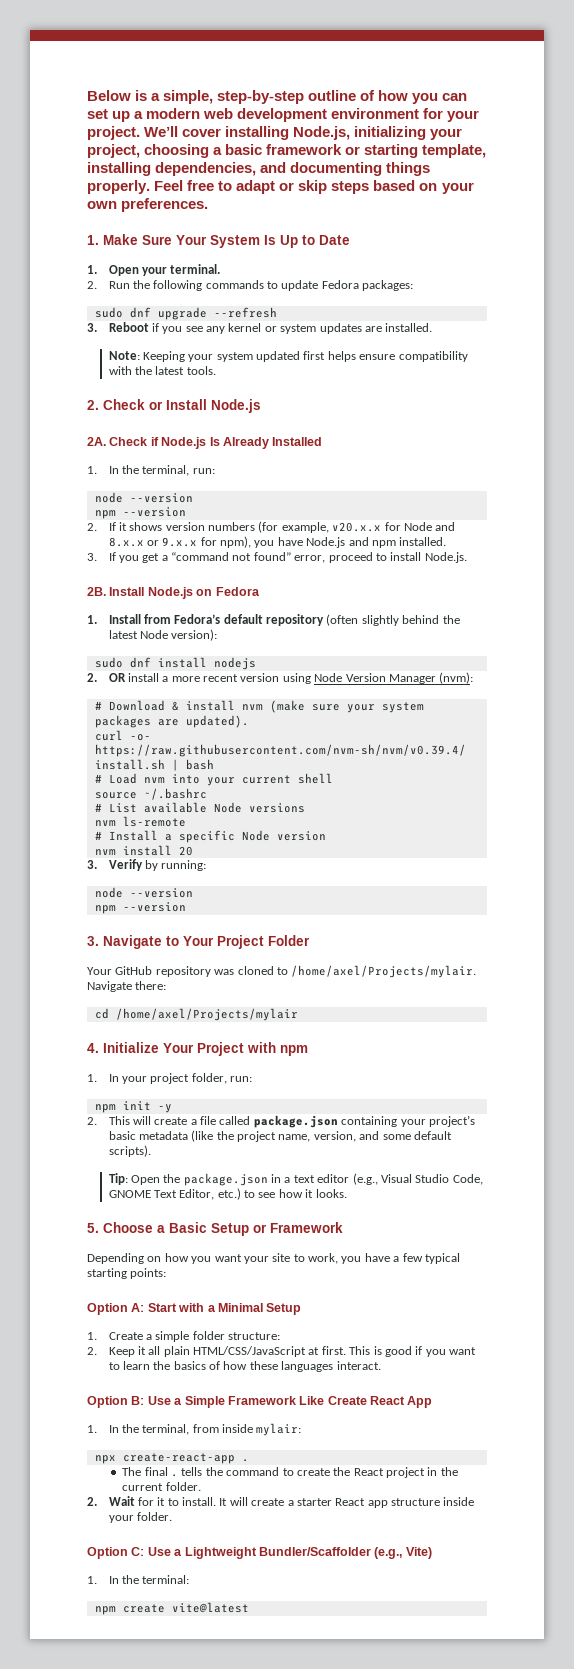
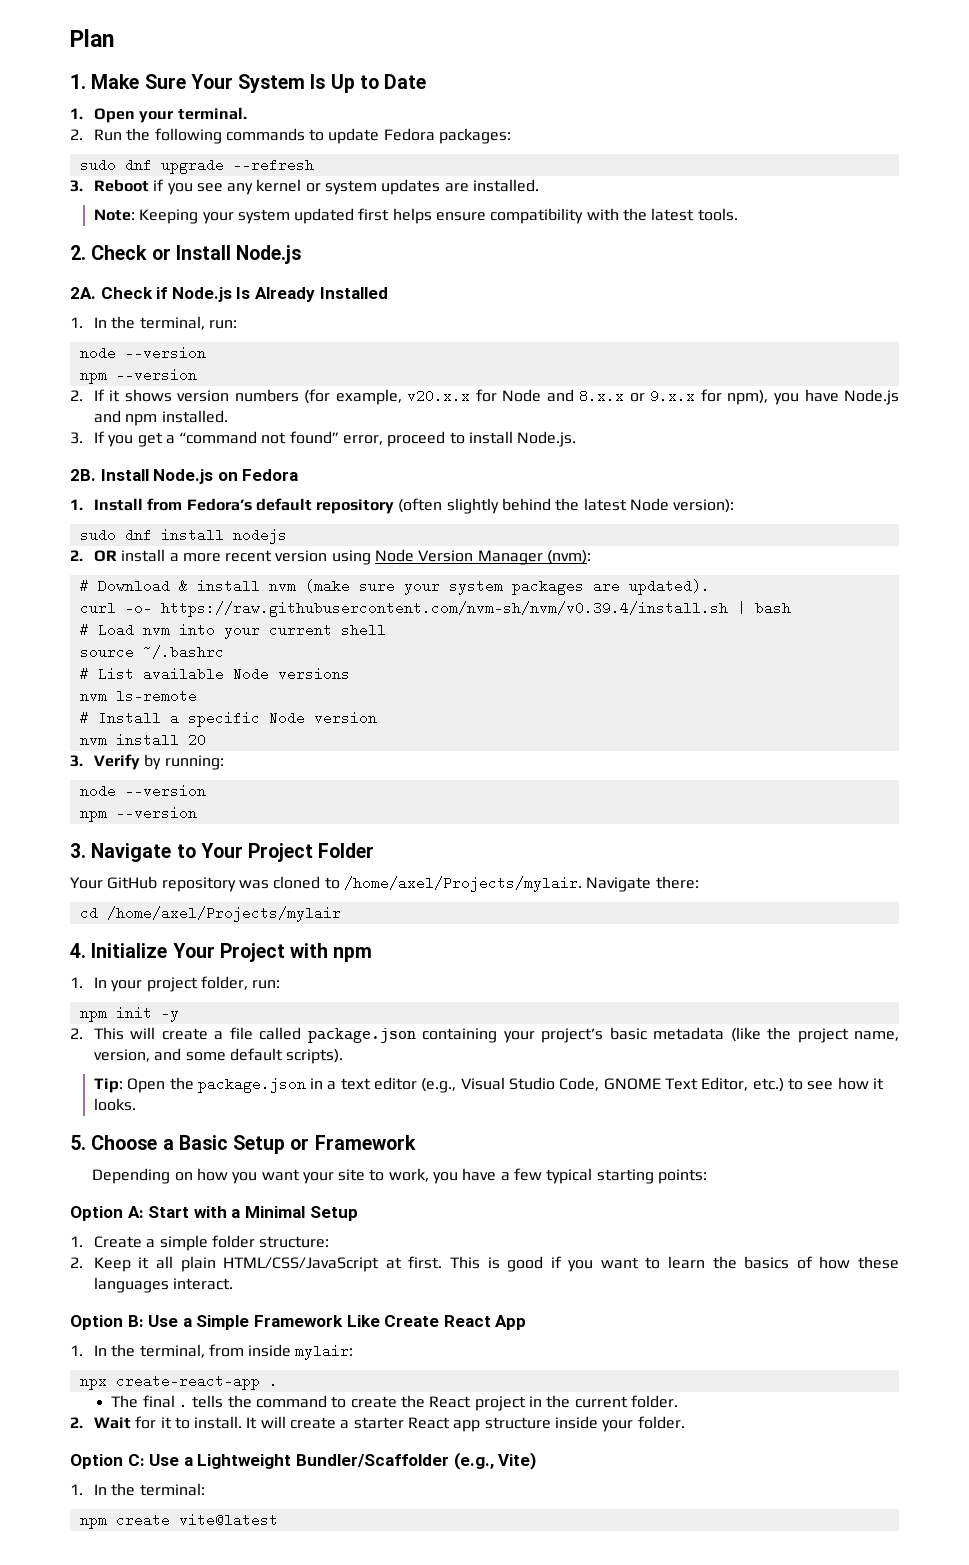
[87,90,468,104] [87,108,480,122] [87,126,463,140] [87,144,487,158] [87,162,431,176] [87,180,474,194] [87,198,209,212] Below is a simple, step-by-step outline of how you can set up a modern web development environment for your project. We’ll cover installing Node.js, initializing your project, choosing a basic framework or starting template, installing dependencies, and documenting things properly. Feel free to adapt or skip steps based on your own preferences. -> [70,29,114,47] Plan

